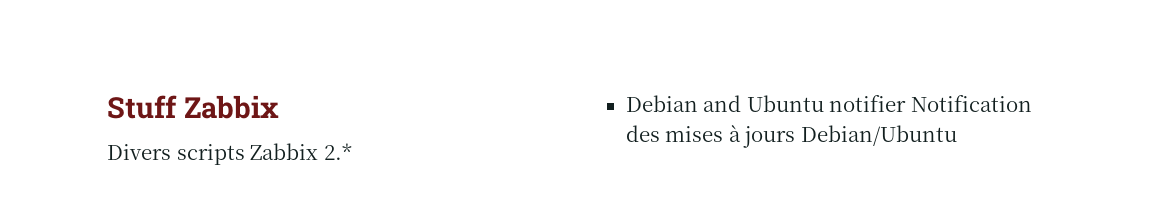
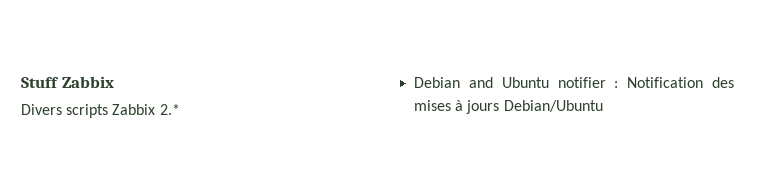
(907, 103) none -> [614,81,619,88] :

